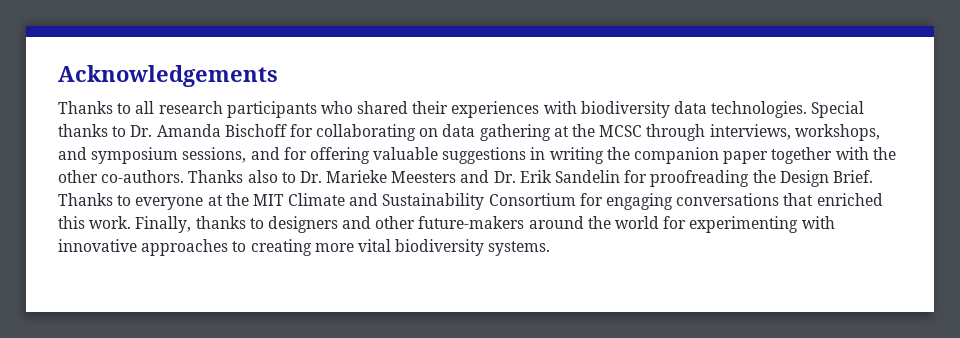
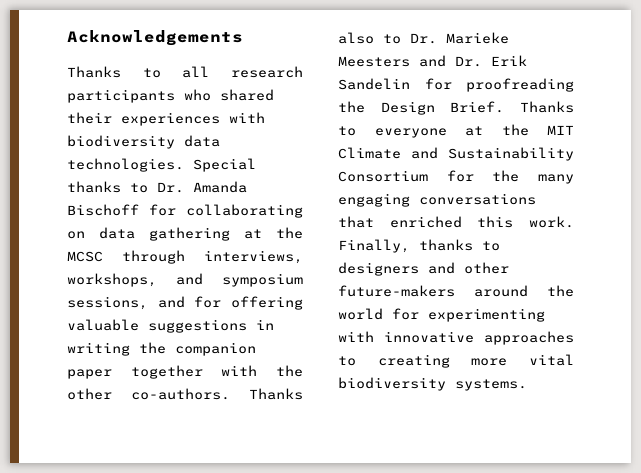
(603, 199) none -> [492,170,574,184] the many

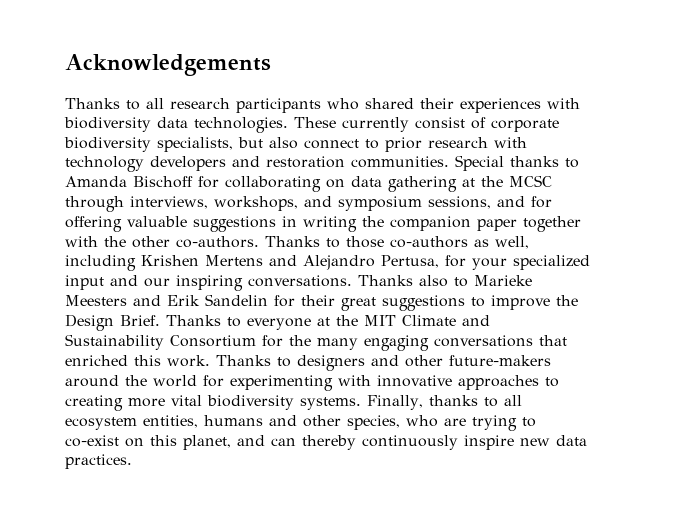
(184, 165) none -> [294,117,559,132] [64,137,527,152] [65,156,449,172] These currently consist of corporate biodiversity specialists, but also connect to prior research with technology developers and restoration communities.
[157,182,184,193] Dr. -> (579, 163) none
(303, 394) none -> [326,236,529,249] [65,255,590,271] [65,275,413,291] to those co-authors as well, including Krishen Mertens and Alejandro Pertusa, for your specialized input and our inspiring conversations. Thanks
[410,33,437,44] Dr. -> (468, 282) none
[455,56,482,67] Dr. -> (161, 300) none
[466,78,574,92] proofreading -> [301,295,550,311] their great suggestions to improve
[338,239,473,253] Finally, thanks -> [216,355,271,366] Thanks
(527, 385) none -> [367,395,522,410] [65,415,536,431] [65,435,587,450] [65,454,132,469] Finally, thanks to all ecosystem entities, humans and other species, who are trying to co-exist on this planet, and can thereby continuously inspire new data practices.

